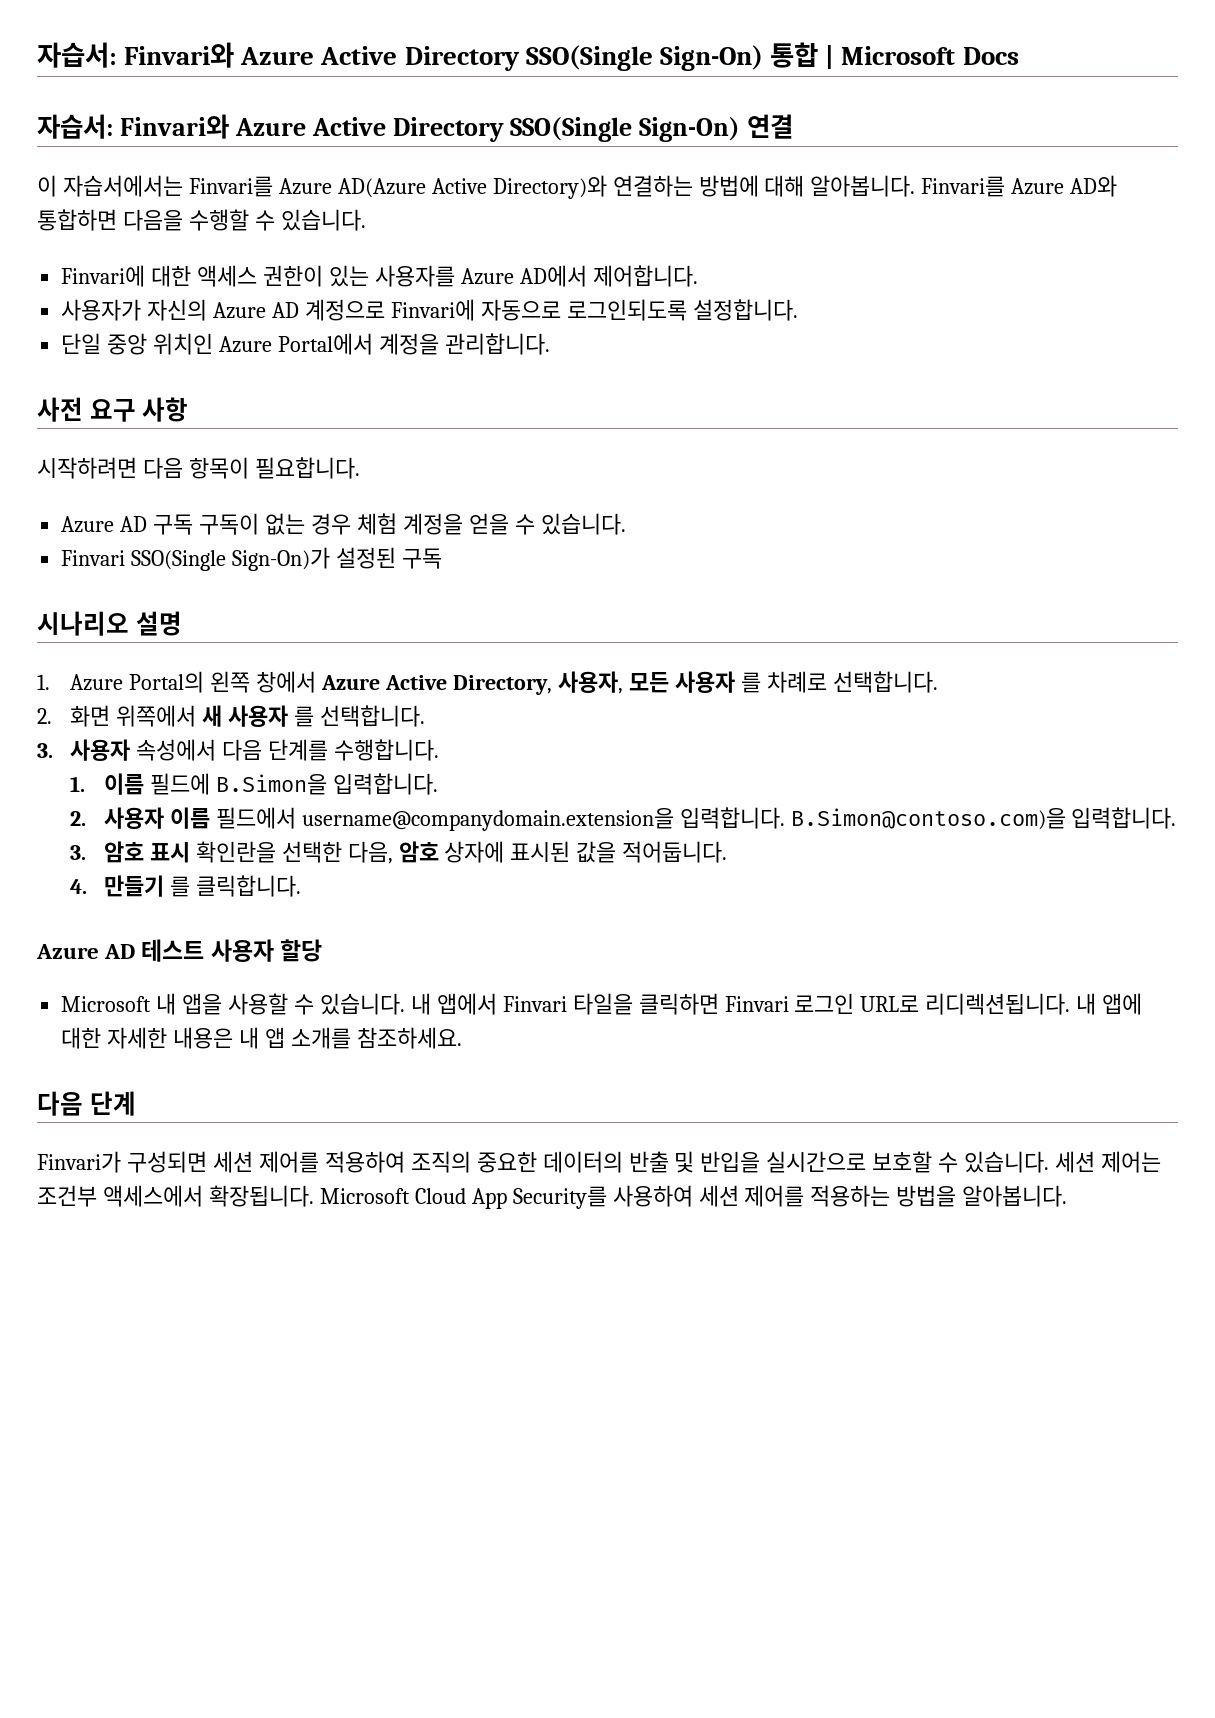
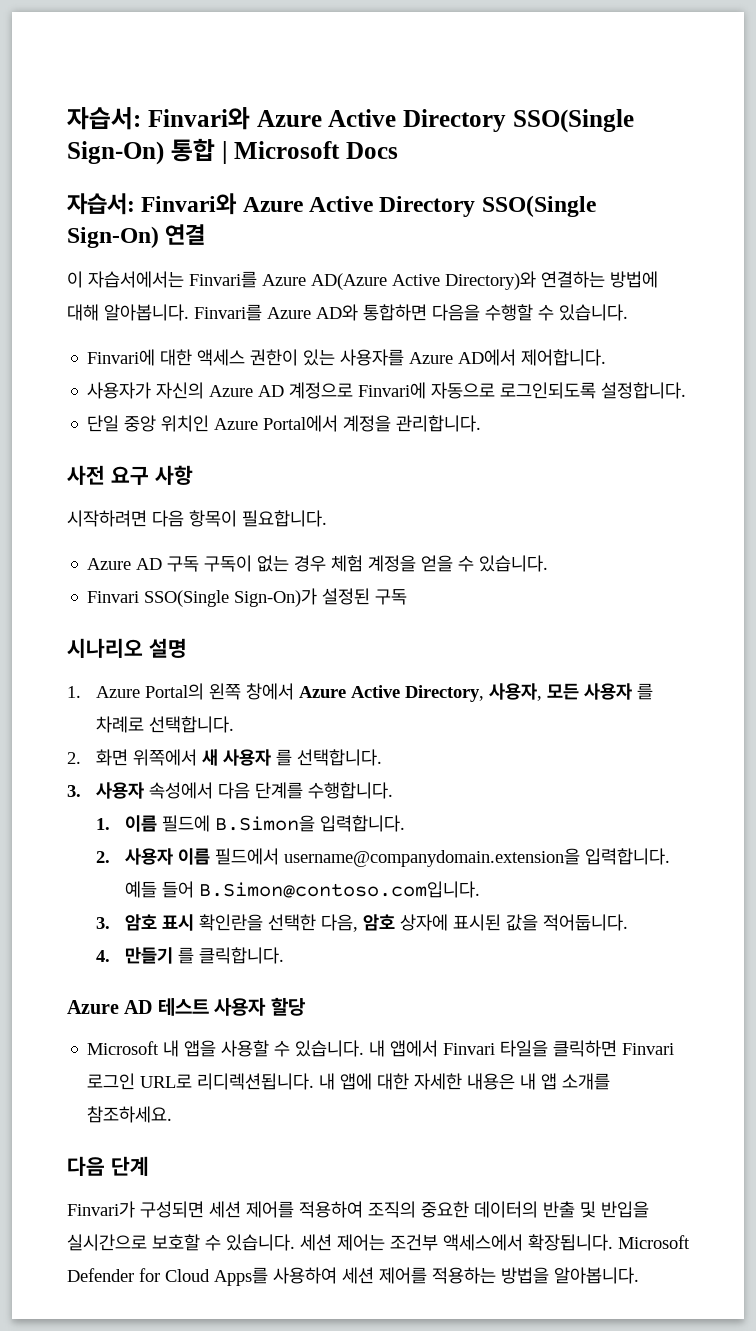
[790,807,1177,830] B.Simon@contoso.com)을 입력합니다. -> [125,881,481,898] 예들 들어 B.Simon@contoso.com입니다.
[414,1186,607,1209] Cloud App Security를 -> [67,1267,268,1286] Defender for Cloud Apps를

